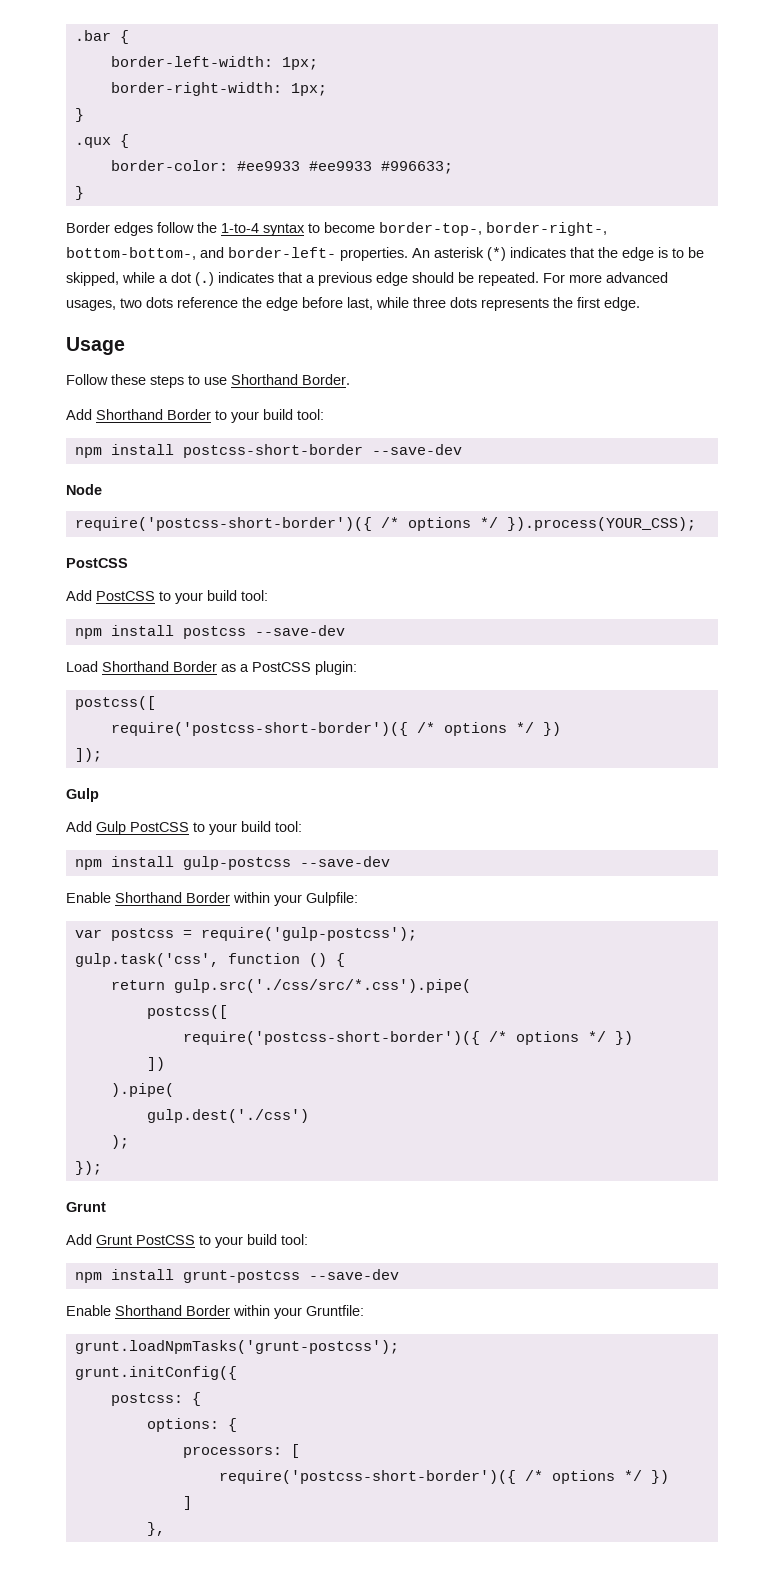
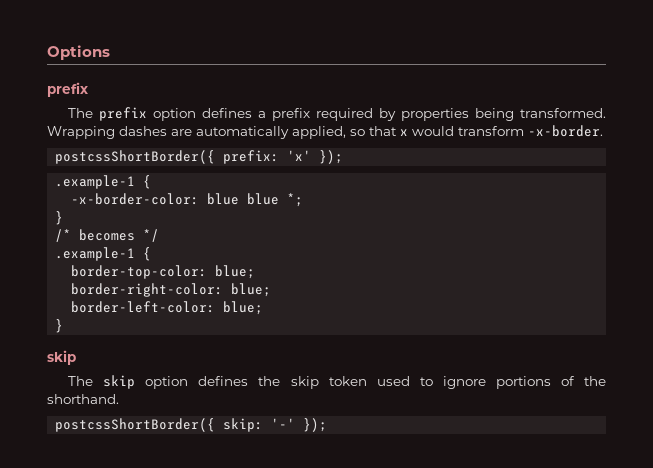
[74,30,129,44] [110,56,318,70] [110,82,327,96] [74,108,84,122] [74,134,129,148] [110,160,453,174] [74,186,84,200] [66,222,607,236] [66,247,704,261] [66,272,668,286] [66,297,640,311] [66,337,125,355] [66,374,350,388] [66,409,324,423] [74,444,462,458] [66,484,102,495] [74,517,696,531] [66,558,128,568] [66,590,268,604] [74,625,345,639] [66,661,357,675] [74,696,156,710] [110,722,561,736] [74,748,102,762] [66,788,99,802] [66,821,302,835] [74,856,390,870] [66,892,358,906] [74,927,417,941] [74,953,345,967] [110,979,471,993] [146,1005,228,1019] [182,1031,633,1045] [146,1057,165,1071] [110,1083,174,1097] [146,1109,309,1123] [110,1135,129,1149] [74,1161,102,1175] [66,1202,106,1212] [66,1234,308,1248] [74,1269,399,1283] [66,1305,364,1319] [74,1340,399,1354] [74,1366,237,1380] [110,1392,201,1406] [146,1418,237,1432] [182,1444,300,1458] [218,1470,669,1484] [182,1496,192,1510] [146,1522,165,1536] .bar { // border-left-width: 1px; // border-right-width: 1px; // } // .qux { // border-color: #ee9933 #ee9933 #996633; // } // Border edges follow the 1-to-4 syntax to become border-top-, border-right-, bottom-bottom-, and border-left- properties. An asterisk (*) indicates that the edge is to be skipped, while a dot (.) indicates that a previous edge should be repeated. For more advanced usages, two dots reference the edge before last, while three dots represents the first edge. // Usage // Follow these steps to use Shorthand Border. // Add Shorthand Border to your build tool: // npm install postcss-short-border --save-dev // Node // require('postcss-short-border')({ /* options */ }).process(YOUR_CSS); // PostCSS // Add PostCSS to your build tool: // npm install postcss --save-dev // Load Shorthand Border as a PostCSS plugin: // postcss([ // require('postcss-short-border')({ /* options */ }) // ]); // Gulp // Add Gulp PostCSS to your build tool: // npm install gulp-postcss --save-dev // Enable Shorthand Border within your Gulpfile: // var postcss = require('gulp-postcss'); // gulp.task('css', function () { // return gulp.src('./css/src/*.css').pipe( // postcss([ // require('postcss-short-border')({ /* options */ }) // ]) // ).pipe( // gulp.dest('./css') // ); // }); // Grunt // Add Grunt PostCSS to your build tool: // npm install grunt-postcss --save-dev // Enable Shorthand Border within your Gruntfile: // grunt.loadNpmTasks('grunt-postcss'); // grunt.initConfig({ // postcss: { // options: { // processors: [ // require('postcss-short-border')({ /* options */ }) // ] // }, -> [47,45,110,60] [47,82,88,97] [68,107,606,121] [47,125,603,139] [55,150,344,164] [55,175,152,189] [71,193,304,207] [55,211,64,225] [55,229,160,242] [55,247,152,261] [71,265,256,279] [71,283,272,297] [71,301,264,315] [55,319,64,333] [47,350,76,365] [68,375,607,389] [47,394,119,404] [55,418,328,432] Options // prefix // The prefix option defines a prefix required by properties being transformed. Wrapping dashes are automatically applied, so that x would transform -x-border. // postcssShortBorder({ prefix: 'x' }); // .example-1 { // -x-border-color: blue blue *; // } // /* becomes */ // .example-1 { // border-top-color: blue; // border-right-color: blue; // border-left-color: blue; // } // skip // The skip option defines the skip token used to ignore portions of the shorthand. // postcssShortBorder({ skip: '-' });

